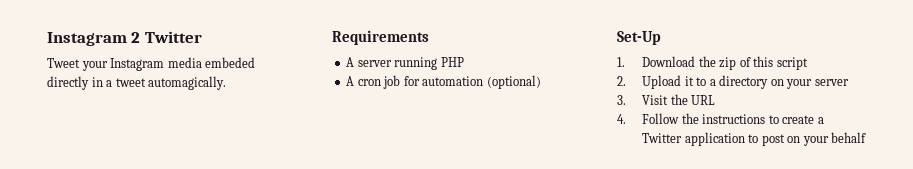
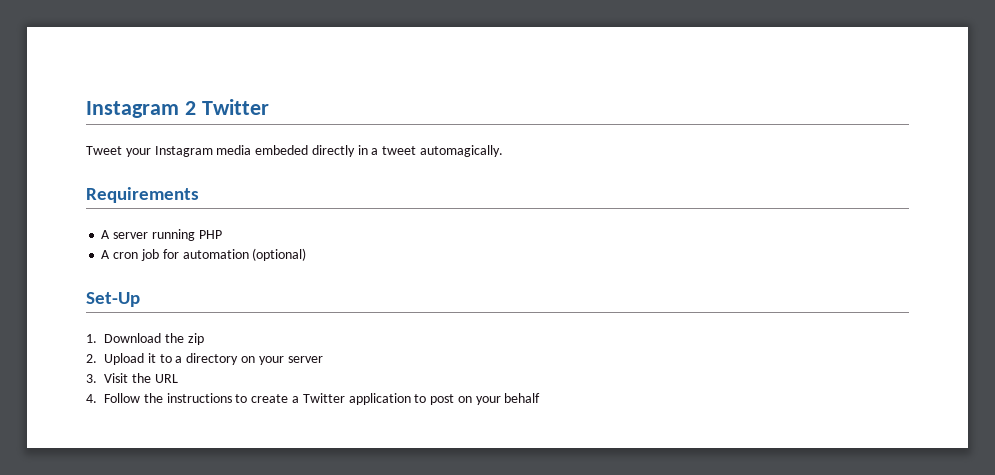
[739,56,808,70] of this script -> (204, 339) none

